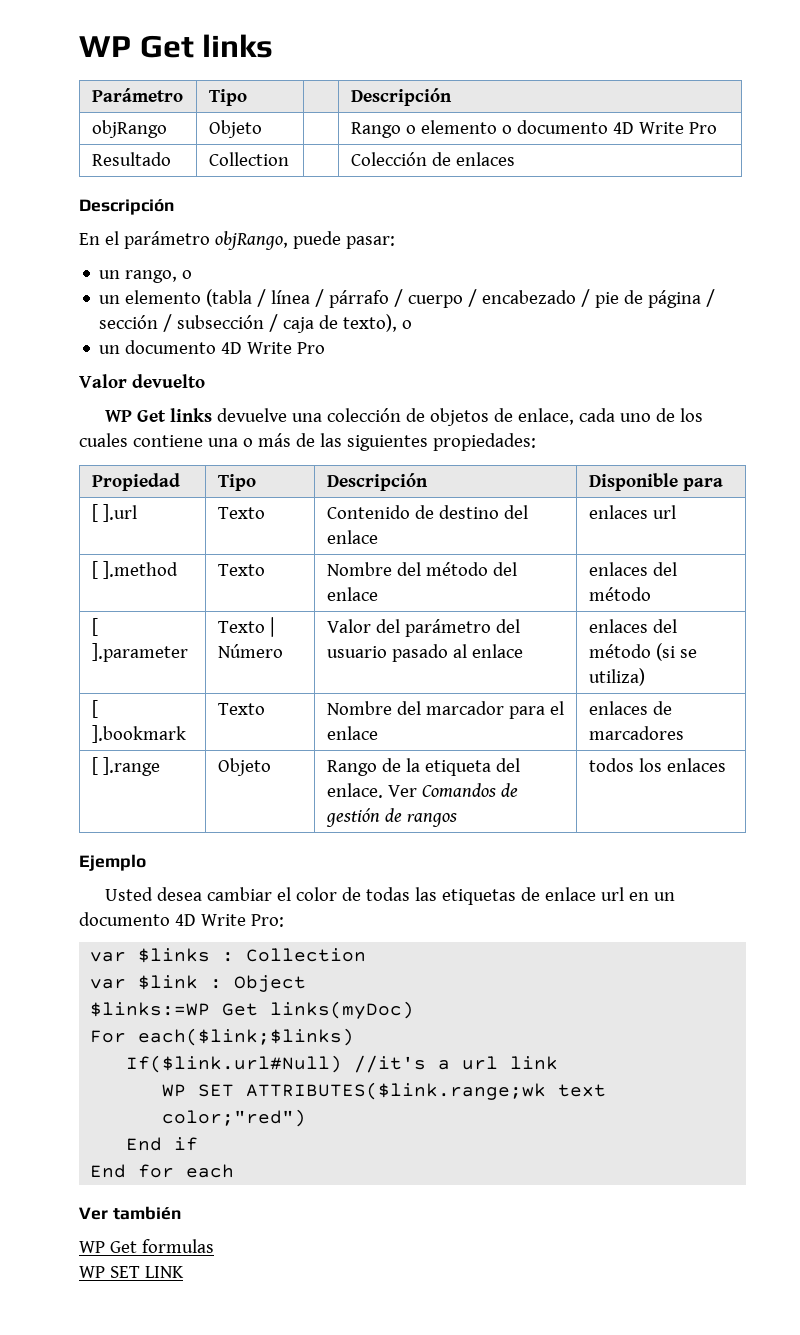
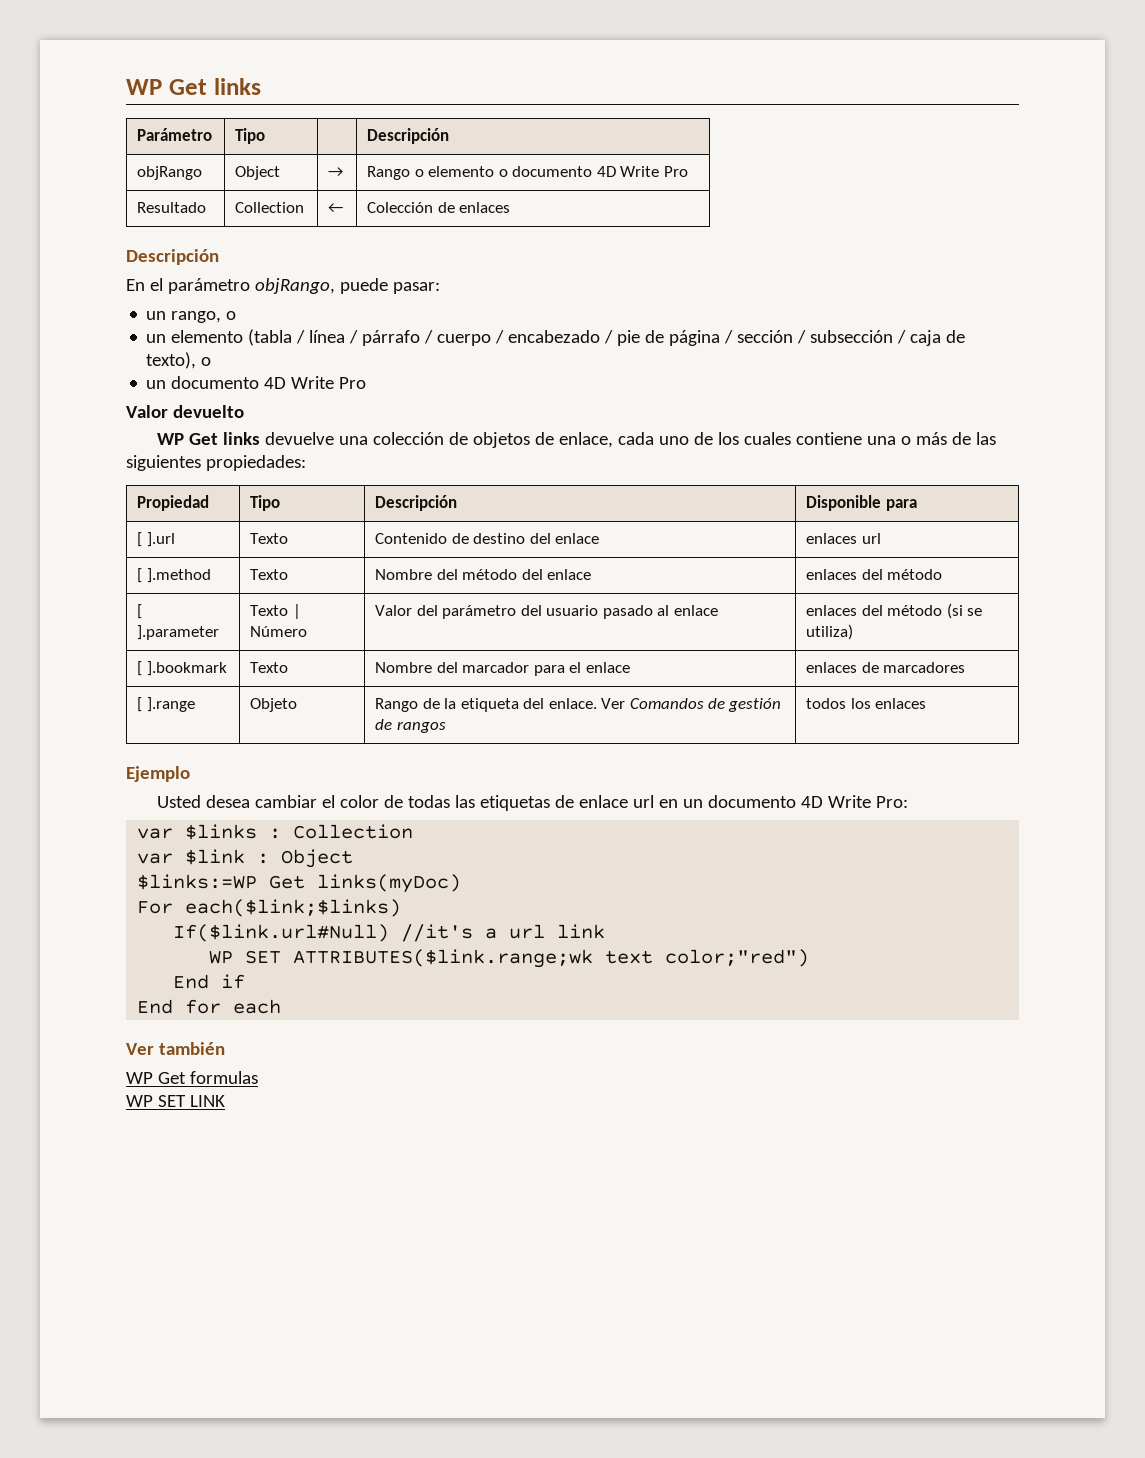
[208,120,262,138] Objeto | -> [235,166,281,180] [328,167,344,177] Object | →
(289, 159) none -> [328,203,344,213] ←

